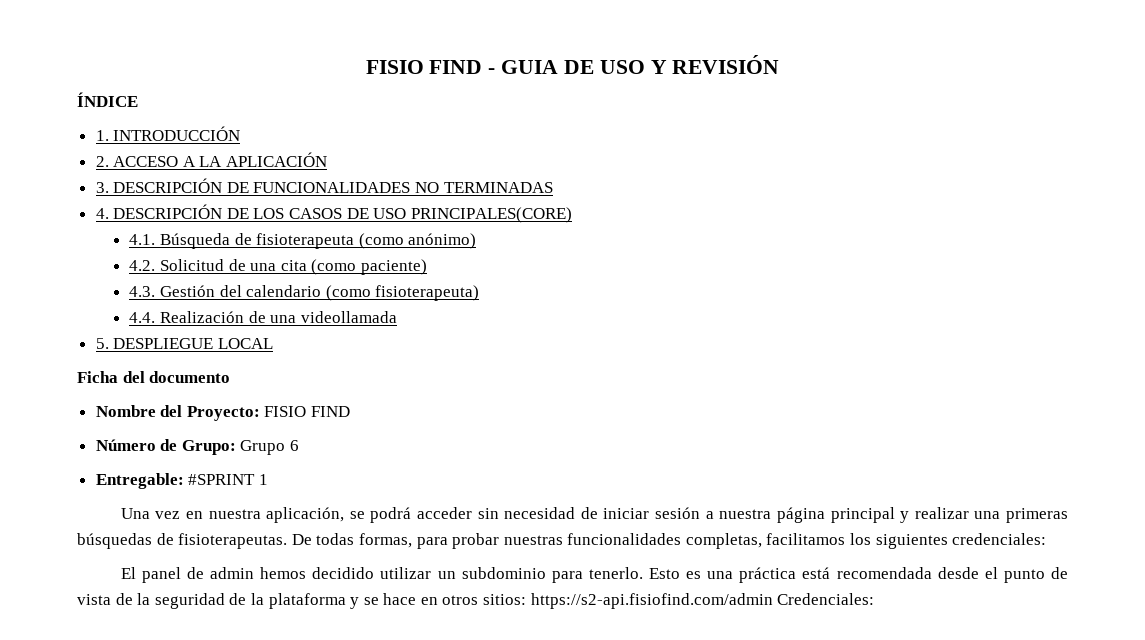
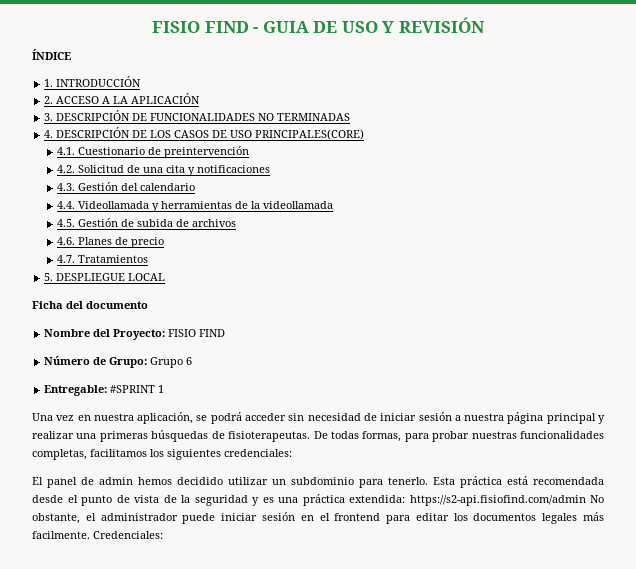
[159,233,477,249] Búsqueda de fisioterapeuta (como anónimo) -> [78,146,250,158] Cuestionario de preintervención
[311,259,427,275] (como paciente) -> [188,165,271,176] y notificaciones
[325,285,480,301] (como fisioterapeuta) -> (196, 187) none
[159,311,397,323] Realización de una videollamada -> [78,201,334,212] [57,218,237,227] [57,237,165,248] [57,255,149,263] Videollamada y herramientas de la videollamada // 4.5. Gestión de subida de archivos // 4.6. Planes de precio // 4.7. Tratamientos
[648,568,734,579] Esto es una -> [433,477,455,485] Esta
[229,593,773,609] de la plataforma y se hace en otros sitios: https://s2-api.fisiofind.com/admin -> [252,494,604,506] [32,512,604,524] [32,531,90,539] y es una práctica extendida: https://s2-api.fisiofind.com/admin No obstante, el administrador puede iniciar sesión en el frontend para editar los documentos legales más facilmente.

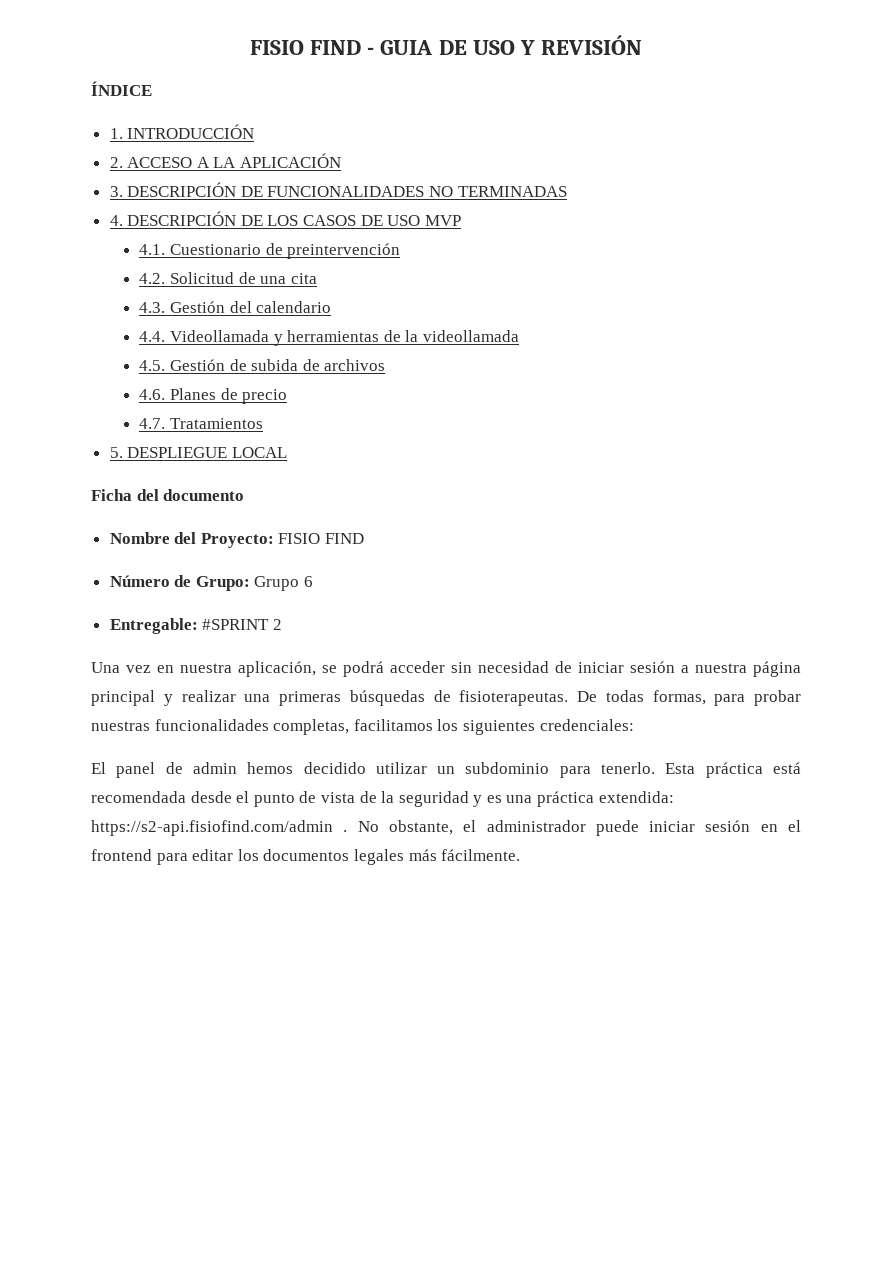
[255,129,365,140] PRINCIPALES(CORE) -> [424,215,461,226] MVP
[188,165,271,176] y notificaciones -> (317, 278) none
[158,385,165,393] 1 -> [272,619,282,630] 2
(586, 500) none -> [343,830,348,832] .
[32,531,163,539] facilmente. Credenciales: -> [441,849,521,861] fácilmente.

